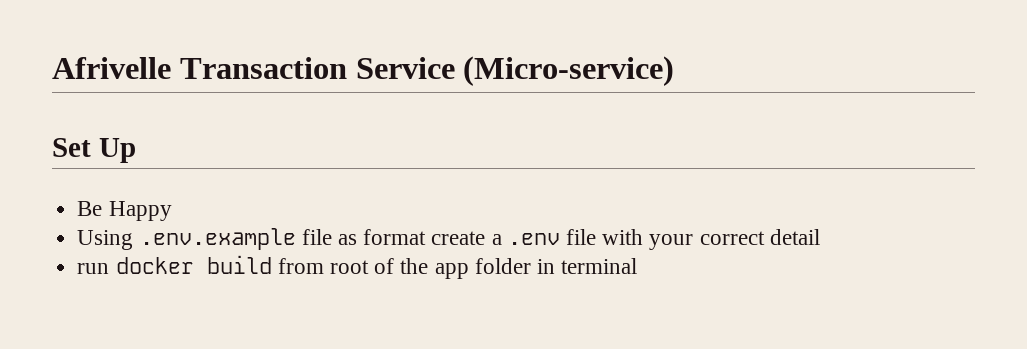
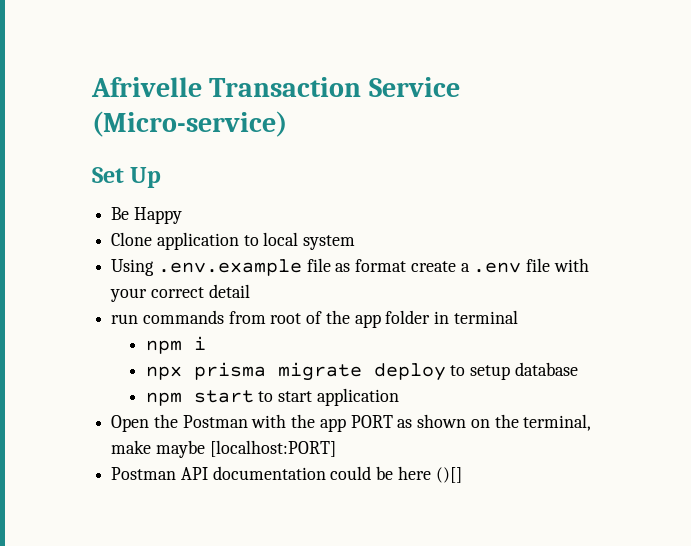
(172, 211) none -> [111,232,356,250] // Clone application to local system
[115,255,272,274] docker build -> [142,310,224,324] commands
(638, 266) none -> [145,336,206,354] [145,362,578,381] [145,388,399,406] [111,414,592,432] [111,440,336,458] [111,466,462,483] // npm i // npx prisma migrate deploy to setup database // npm start to start application // Open the Postman with the app PORT as shown on the terminal, make maybe [localhost:PORT] // Postman API documentation could be here ()[]

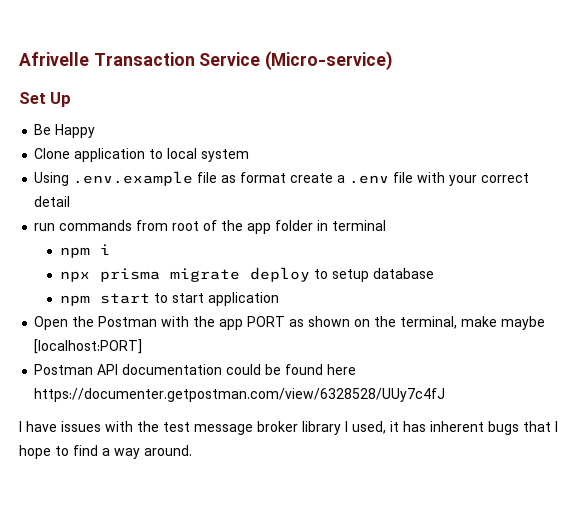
[397,466,462,483] here ()[] -> [285,364,357,375] [34,388,446,402] [19,421,558,435] [19,445,192,459] found here https://documenter.getpostman.com/view/6328528/UUy7c4fJ // I have issues with the test message broker library I used, it has inherent bugs that I hope to find a way around.

